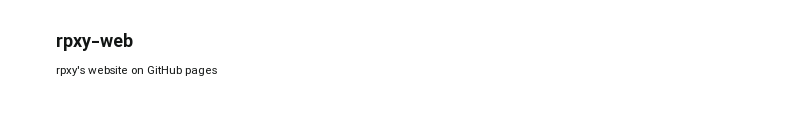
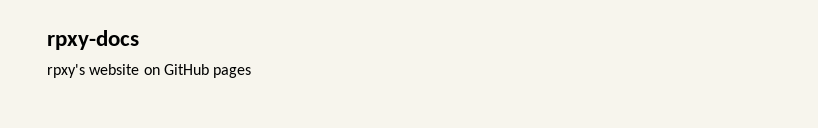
[56,33,133,51] rpxy-web -> [47,30,139,50] rpxy-docs

